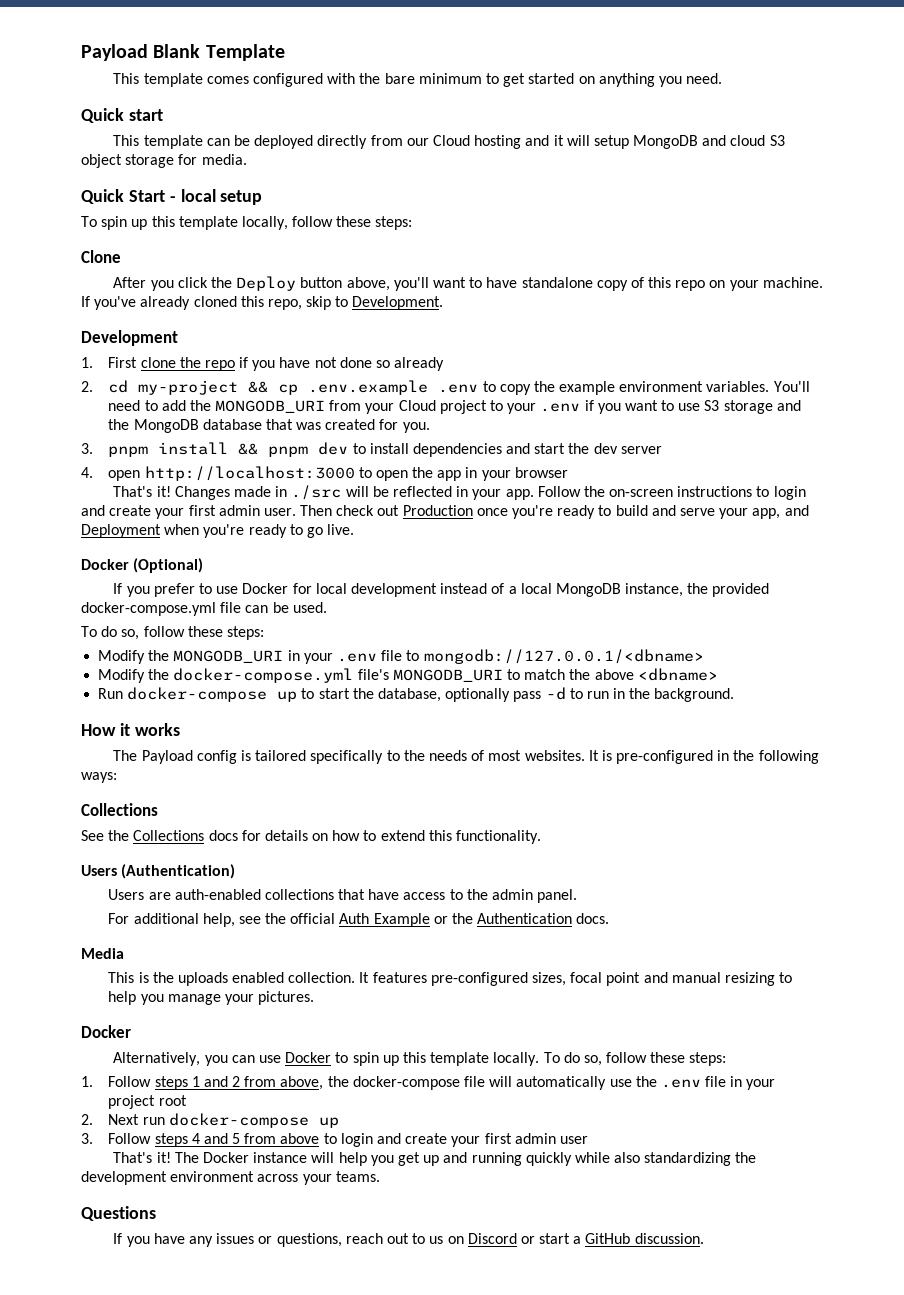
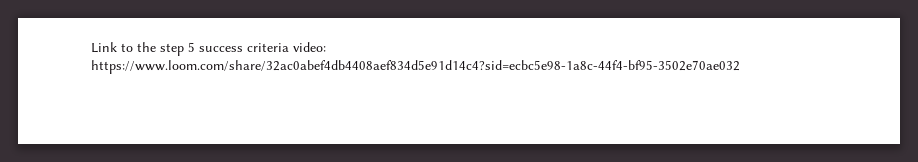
[81,44,285,61] [113,73,723,87] [81,108,163,123] [113,135,785,149] [81,154,247,168] [81,189,263,205] [81,216,413,230] [81,250,121,263] [113,276,823,291] [81,296,444,310] [81,330,178,346] [81,357,445,371] [81,380,810,395] [108,400,801,414] [108,419,430,433] [81,442,662,457] [81,466,568,481] [113,485,806,500] [81,505,809,519] [81,524,355,538] [81,558,204,573] [113,583,770,597] [81,602,327,616] [81,626,264,640] [98,649,704,664] [98,668,718,683] [98,687,735,702] [81,723,180,736] [113,750,819,764] [81,772,117,783] [81,803,158,816] [81,830,542,844] [81,864,236,879] [108,889,578,903] [108,913,610,927] [81,948,124,959] [108,972,793,986] [108,991,315,1005] [81,1025,131,1038] [113,1052,727,1066] [81,1076,776,1090] [108,1095,187,1109] [81,1113,339,1128] [81,1133,588,1147] [113,1152,757,1166] [81,1171,380,1185] [81,1206,156,1221] [113,1233,704,1247] Payload Blank Template // This template comes configured with the bare minimum to get started on anything you need. // Quick start // This template can be deployed directly from our Cloud hosting and it will setup MongoDB and cloud S3 object storage for media. // Quick Start - local setup // To spin up this template locally, follow these steps: // Clone // After you click the Deploy button above, you'll want to have standalone copy of this repo on your machine. If you've already cloned this repo, skip to Development. // Development // 1. First clone the repo if you have not done so already // 2. cd my-project && cp .env.example .env to copy the example environment variables. You'll need to add the MONGODB_URI from your Cloud project to your .env if you want to use S3 storage and the MongoDB database that was created for you. // 3. pnpm install && pnpm dev to install dependencies and start the dev server // 4. open http://localhost:3000 to open the app in your browser // That's it! Changes made in ./src will be reflected in your app. Follow the on-screen instructions to login and create your first admin user. Then check out Production once you're ready to build and serve your app, and Deployment when you're ready to go live. // Docker (Optional) // If you prefer to use Docker for local development instead of a local MongoDB instance, the provided docker-compose.yml file can be used. // To do so, follow these steps: // Modify the MONGODB_URI in your .env file to mongodb://127.0.0.1/<dbname> // Modify the docker-compose.yml file's MONGODB_URI to match the above <dbname> // Run docker-compose up to start the database, optionally pass -d to run in the background. // How it works // The Payload config is tailored specifically to the needs of most websites. It is pre-configured in the following ways: // Collections // See the Collections docs for details on how to extend this functionality. // Users (Authentication) // Users are auth-enabled collections that have access to the admin panel. // For additional help, see the official Auth Example or the Authentication docs. // Media // This is the uploads enabled collection. It features pre-configured sizes, focal point and manual resizing to help you manage your pictures. // Docker // Alternatively, you can use Docker to spin up this template locally. To do so, follow these steps: // 1. Follow steps 1 and 2 from above, the docker-compose file will automatically use the .env file in your project root // 2. Next run docker-compose up // 3. Follow steps 4 and 5 from above to login and create your first admin user // That's it! The Docker instance will help you get up and running quickly while also standardizing the development environment across your teams. // Questions // If you have any issues or questions, reach out to us on Discord or start a GitHub discussion. -> [91,42,326,56] [91,60,740,74] Link to the step 5 success criteria video: https://www.loom.com/share/32ac0abef4db4408aef834d5e91d14c4?sid=ecbc5e98-1a8c-44f4-bf95-3502e70ae032

